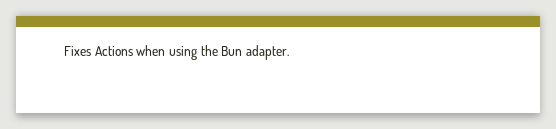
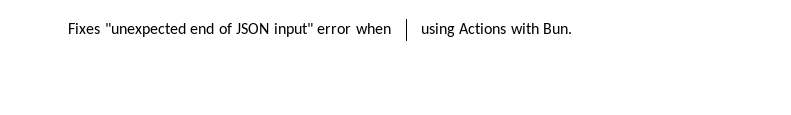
[94,45,289,60] Actions when using the Bun adapter. -> [104,23,572,37] "unexpected end of JSON input" error when using Actions with Bun.

